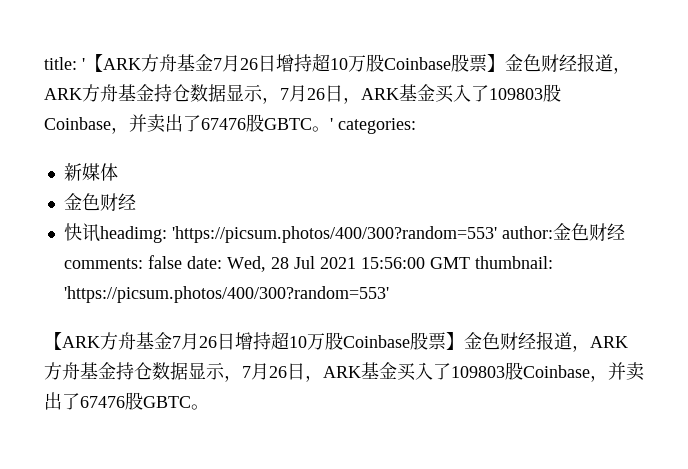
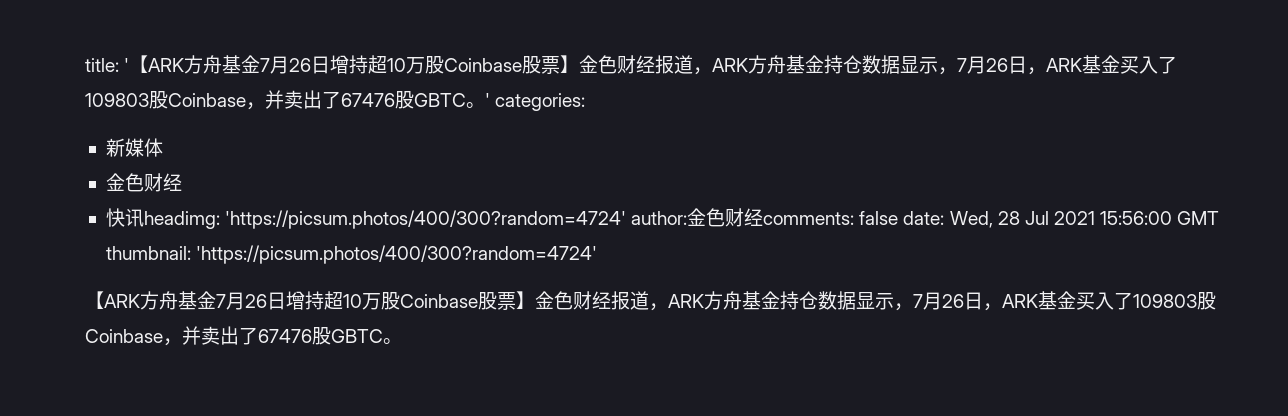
[171,226,497,243] 'https://picsum.photos/400/300?random=553' -> [225,210,627,229] 'https://picsum.photos/400/300?random=4724'
[63,286,389,303] 'https://picsum.photos/400/300?random=553' -> [196,245,598,264] 'https://picsum.photos/400/300?random=4724'

